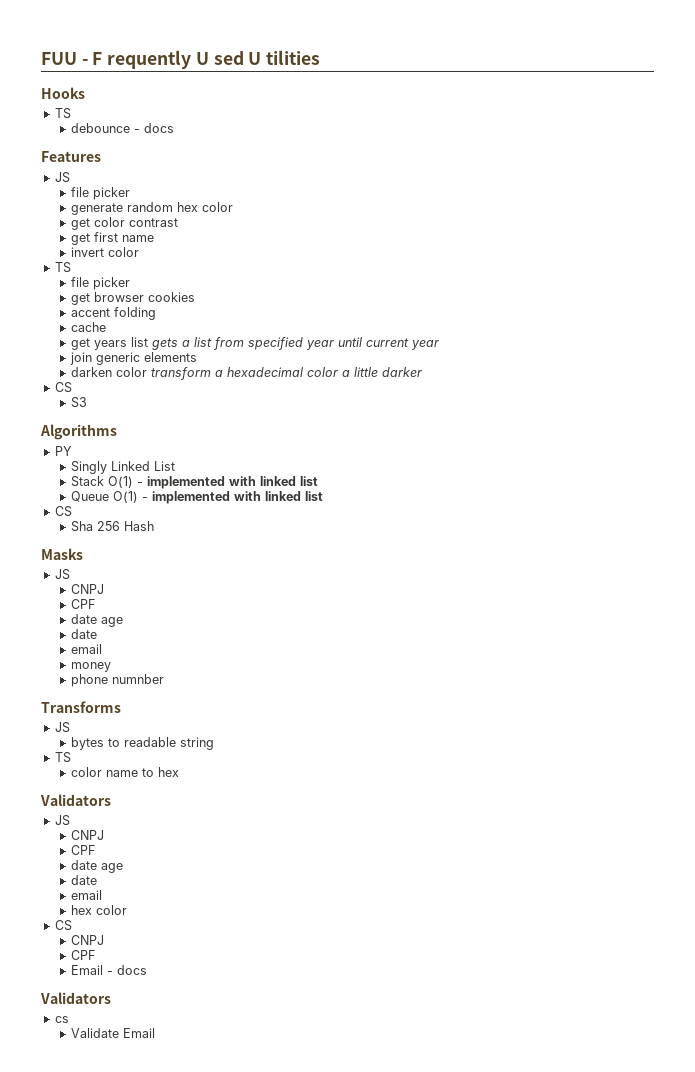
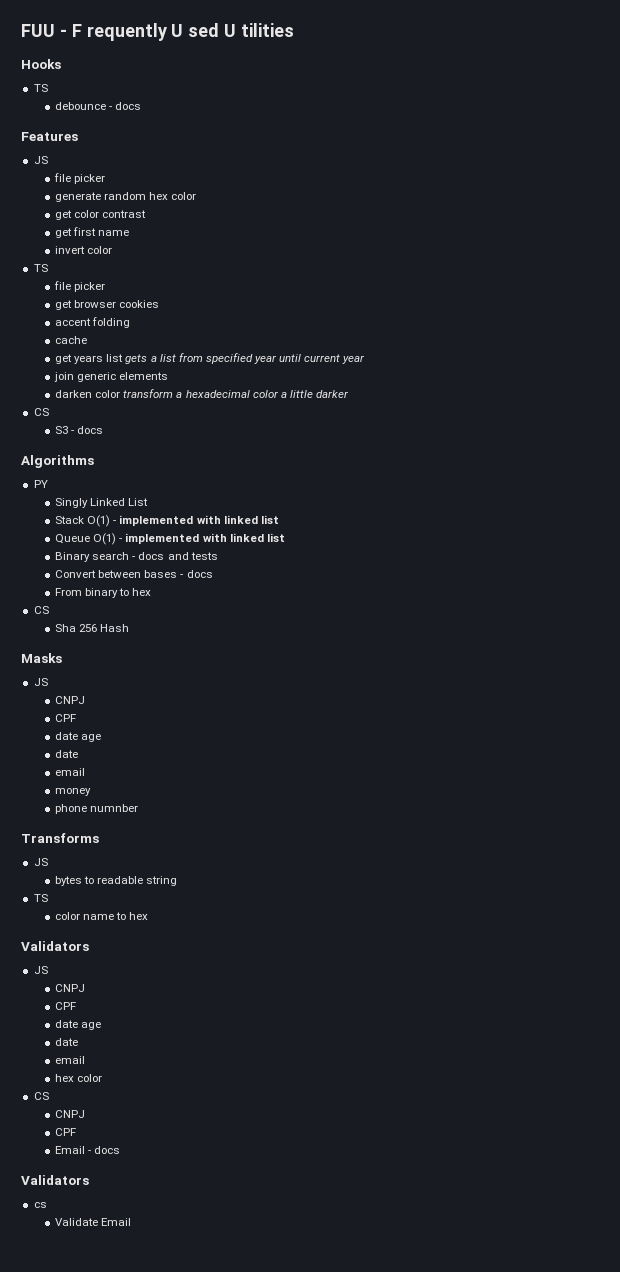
(88, 402) none -> [71,426,104,434] - docs
(324, 496) none -> [55,552,218,562] [55,570,213,578] [55,588,152,598] // Binary search - docs and tests // Convert between bases - docs // From binary to hex

